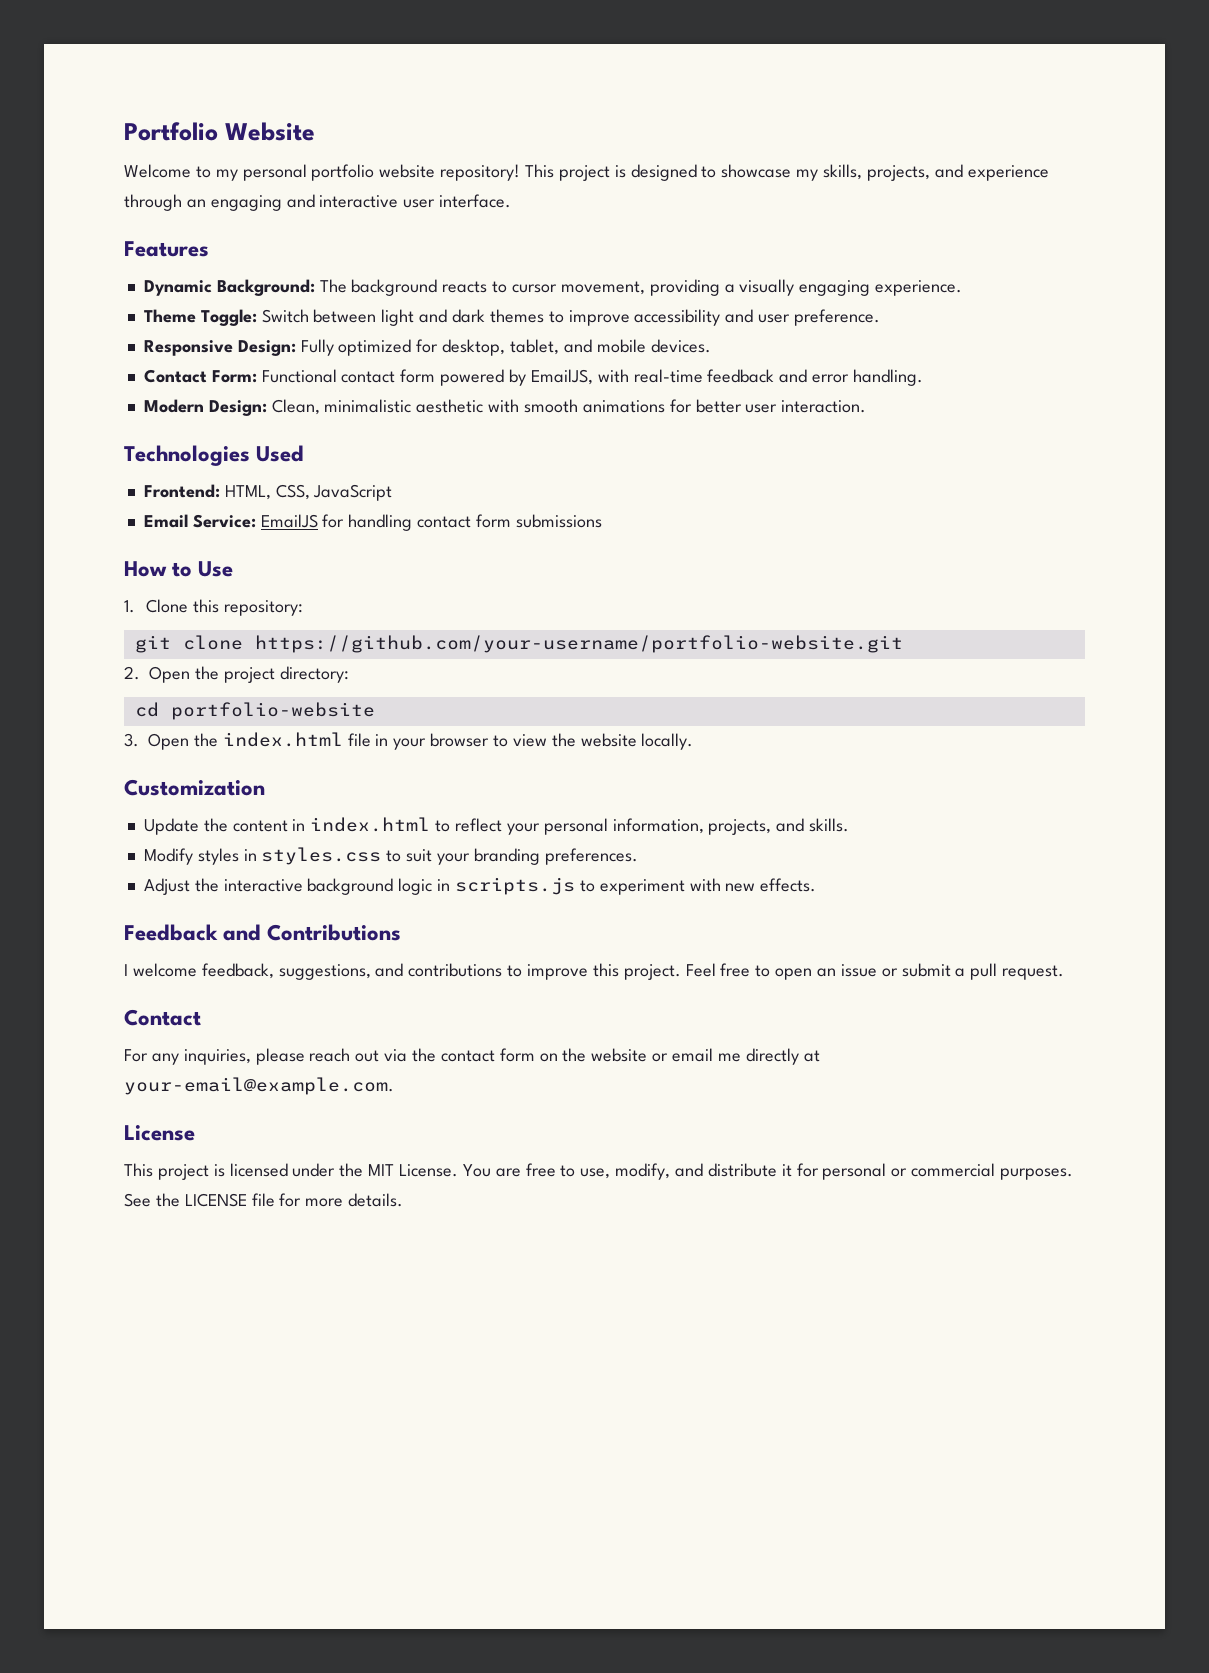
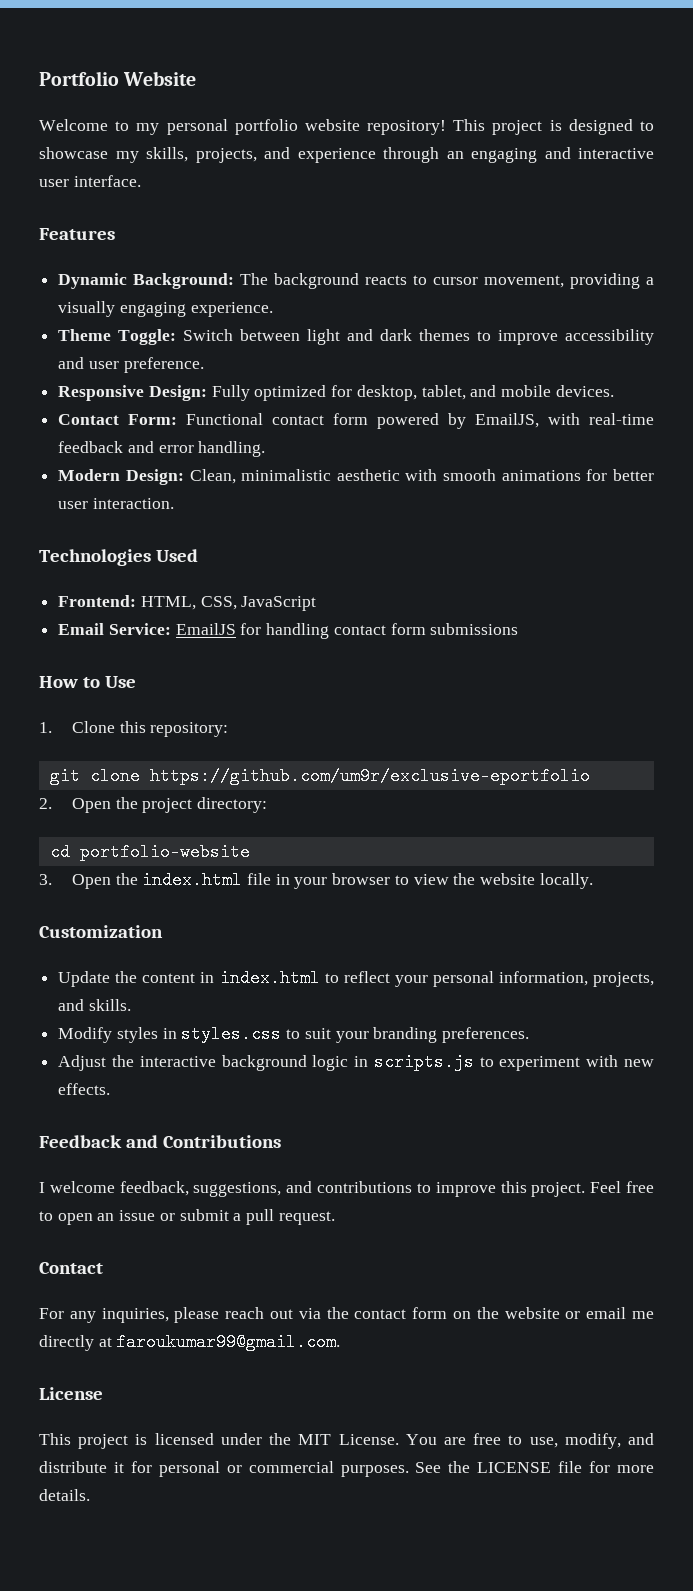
[254,635,903,653] https://github.com/your-username/portfolio-website.git -> [149,767,590,785] https://github.com/um9r/exclusive-eportfolio
[124,1077,394,1095] your-email@example.com. -> [116,1333,341,1351] faroukumar99@gmail.com.

